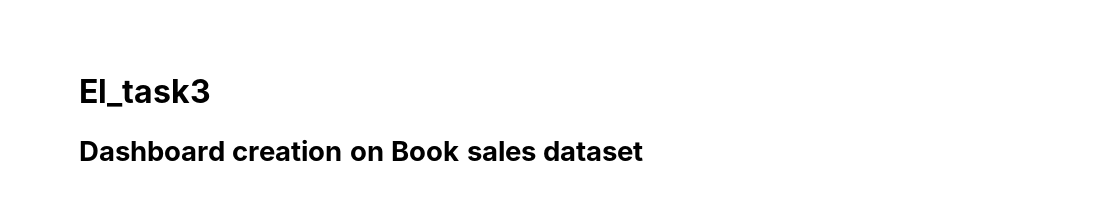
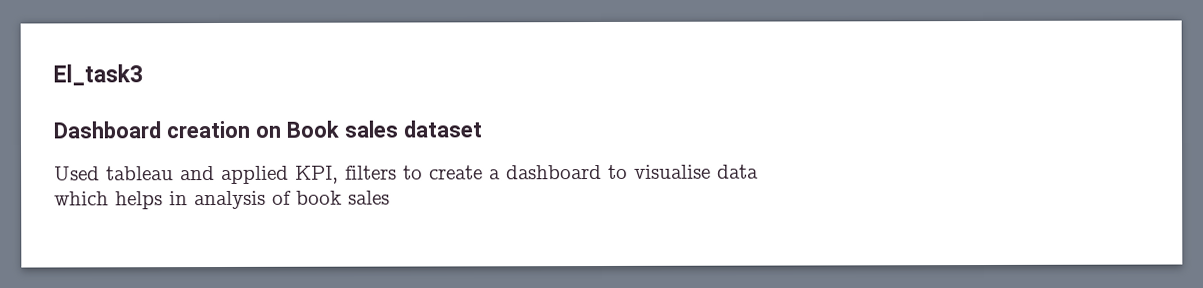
(644, 151) none -> [54,164,759,184] [54,190,390,210] // Used tableau and applied KPI, filters to create a dashboard to visualise data // which helps in analysis of book sales

